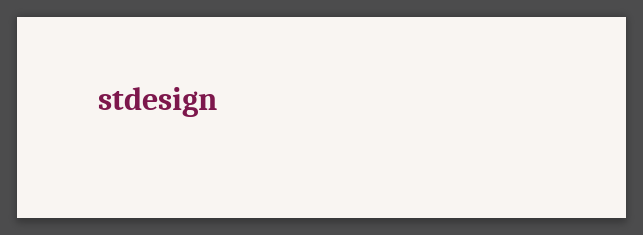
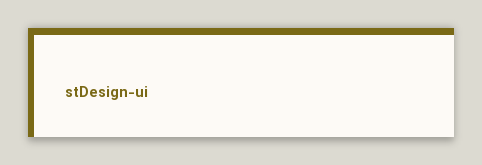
[98,87,217,117] stdesign -> [65,86,148,100] stDesign-ui

